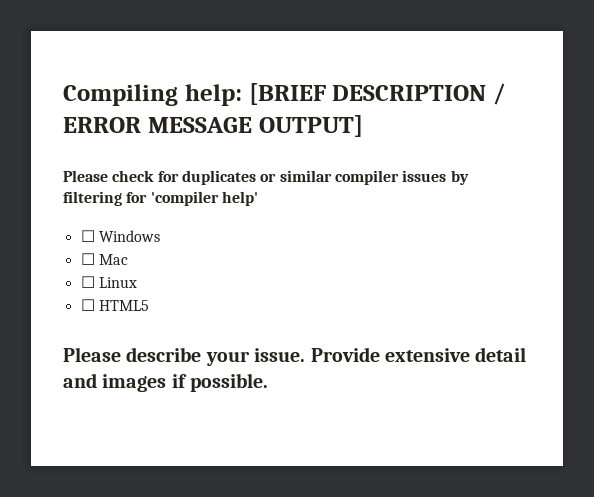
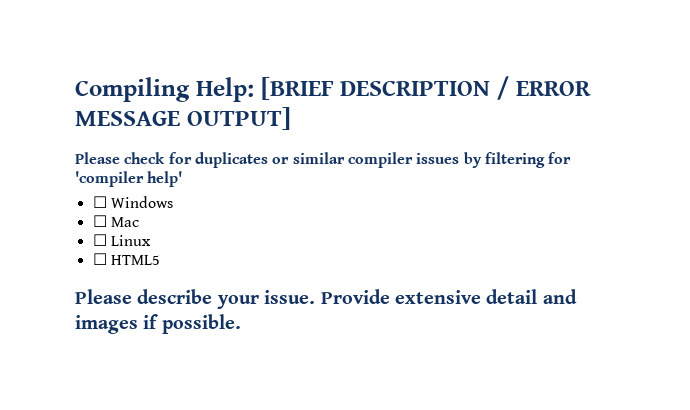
[184,84,242,106] help: -> [195,77,254,102] Help:

